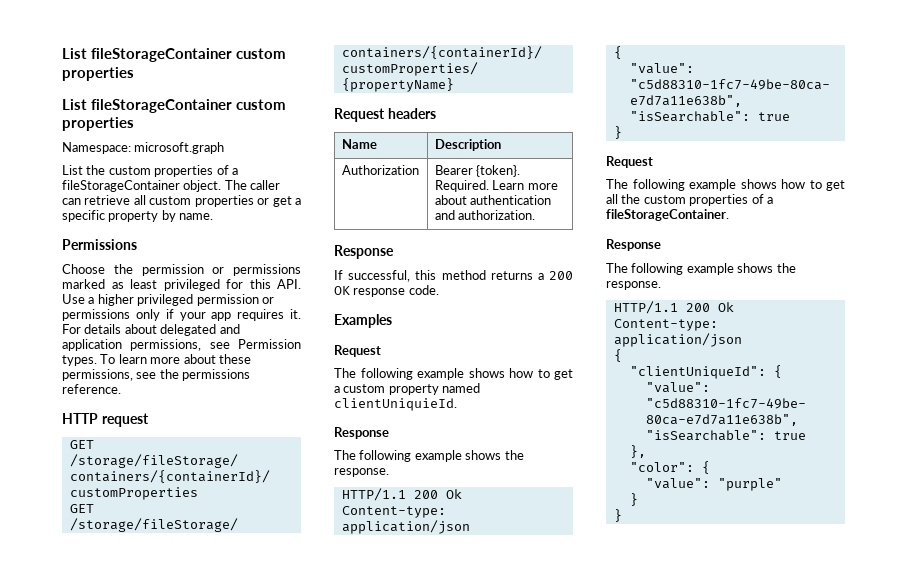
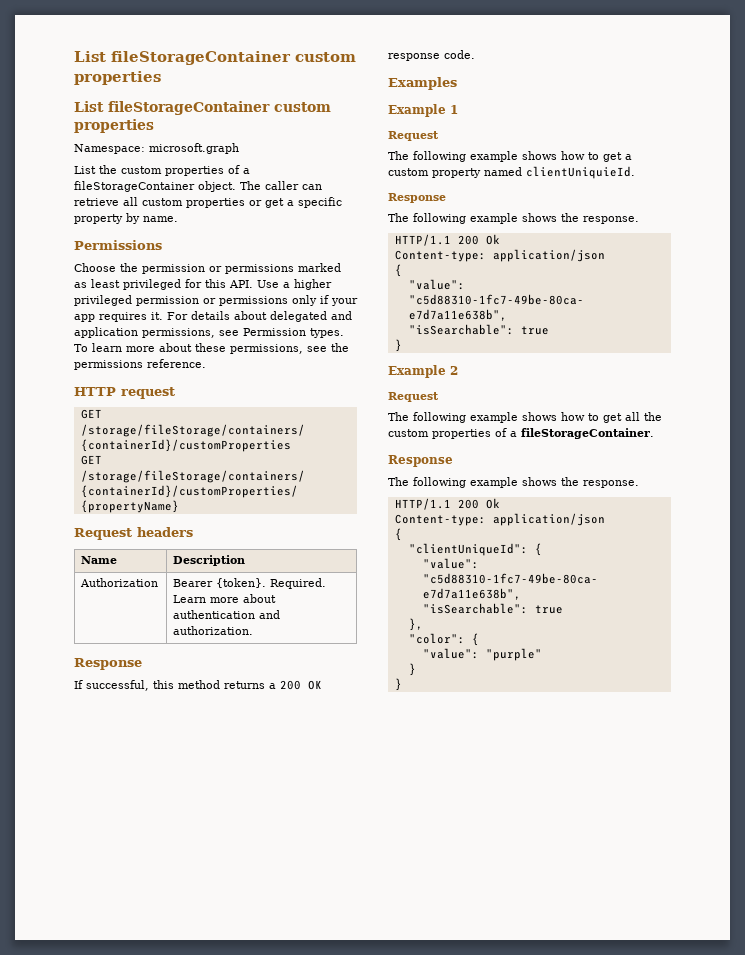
(392, 321) none -> [388,104,458,117] // Example 1
(622, 132) none -> [388,365,458,378] // Example 2

